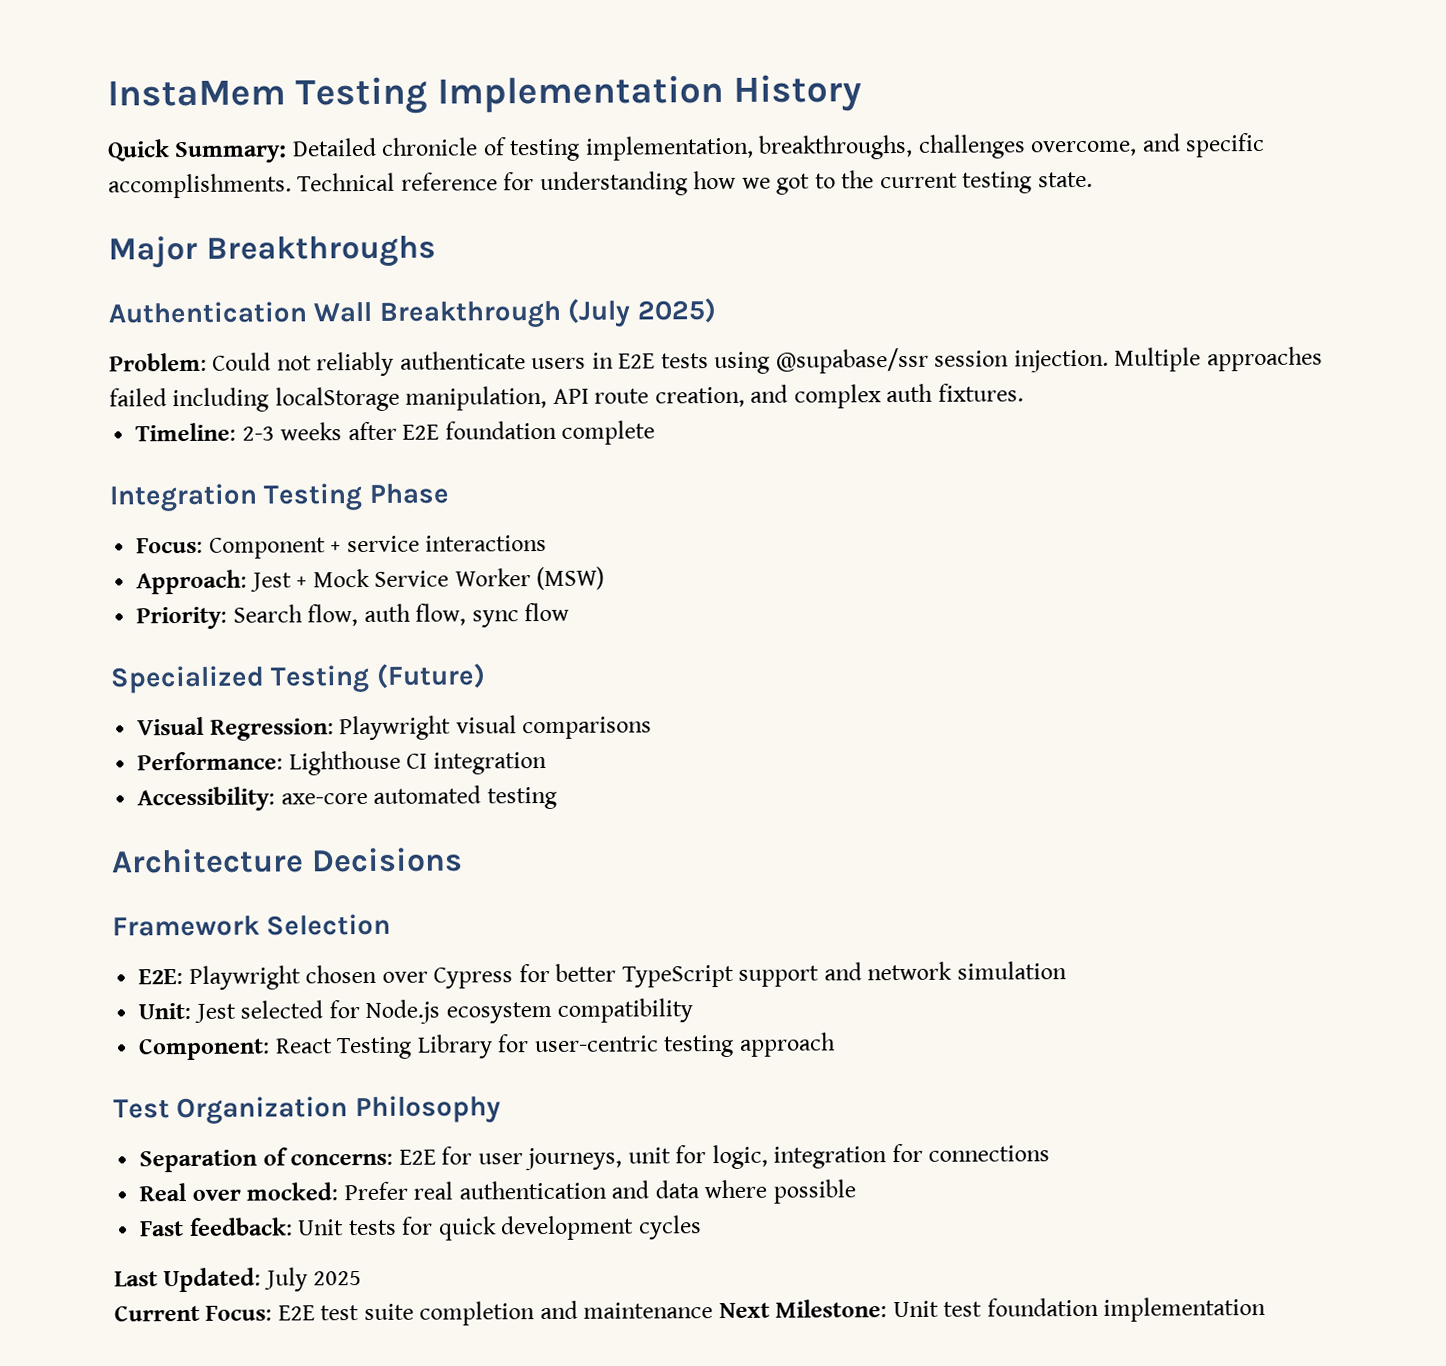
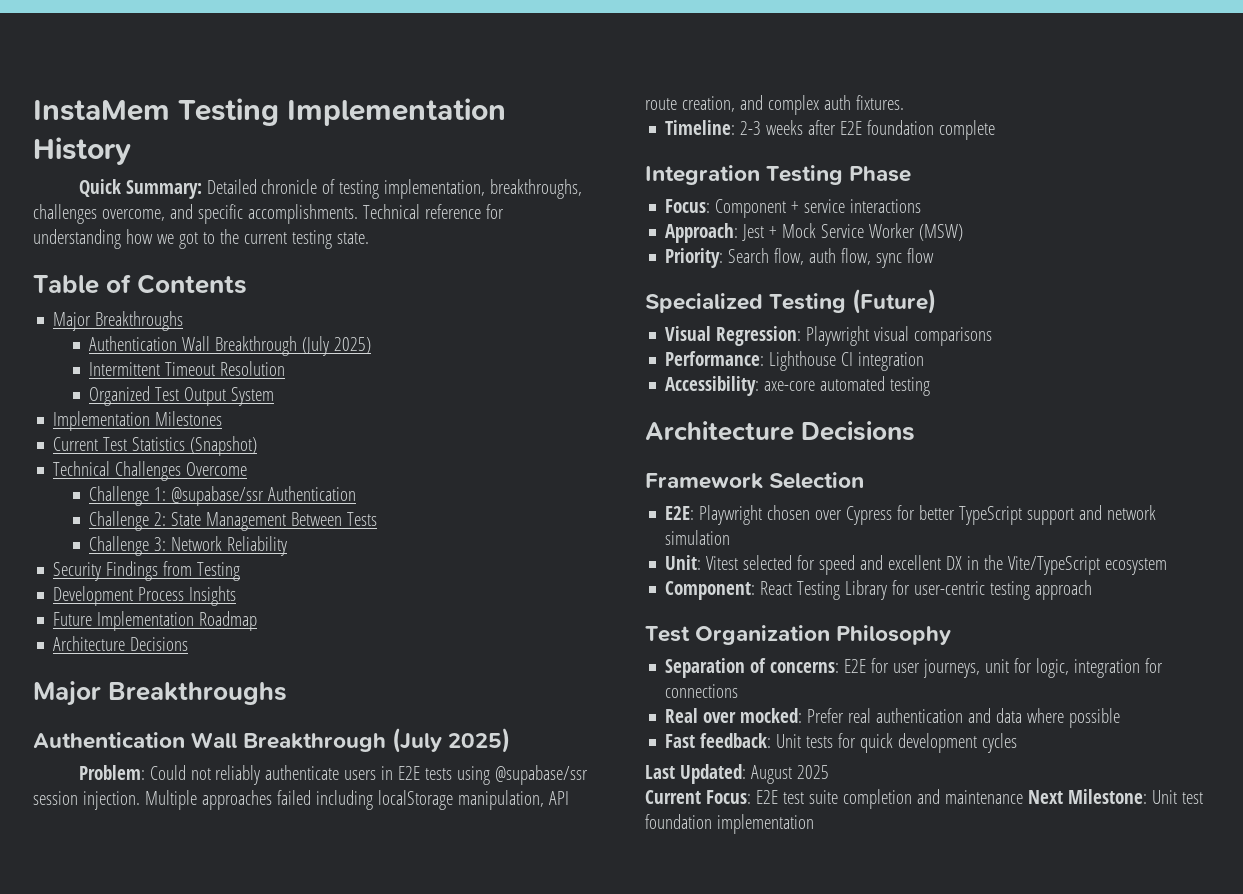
(1093, 179) none -> [33,274,248,294] [53,311,184,331] [89,336,372,356] [89,361,286,376] [89,386,275,406] [53,411,223,431] [53,436,258,456] [53,461,248,481] [89,486,357,506] [89,511,378,531] [89,536,288,556] [53,561,241,581] [53,586,237,606] [53,611,258,631] [53,636,189,651] // Table of Contents // Major Breakthroughs // Authentication Wall Breakthrough (July 2025) // Intermittent Timeout Resolution // Organized Test Output System // Implementation Milestones // Current Test Statistics (Snapshot) // Technical Challenges Overcome // Challenge 1: @supabase/ssr Authentication // Challenge 2: State Management Between Tests // Challenge 3: Network Reliability // Security Findings from Testing // Development Process Insights // Future Implementation Roadmap // Architecture Decisions
[193,1003,236,1023] Jest -> [706,556,739,570] Vitest
[365,999,441,1024] Node.js -> [819,555,1101,575] speed and excellent DX in the Vite/TypeScript
[557,998,694,1023] compatibility -> (1168, 566) none
[263,1267,308,1292] July -> [750,765,792,784] August

